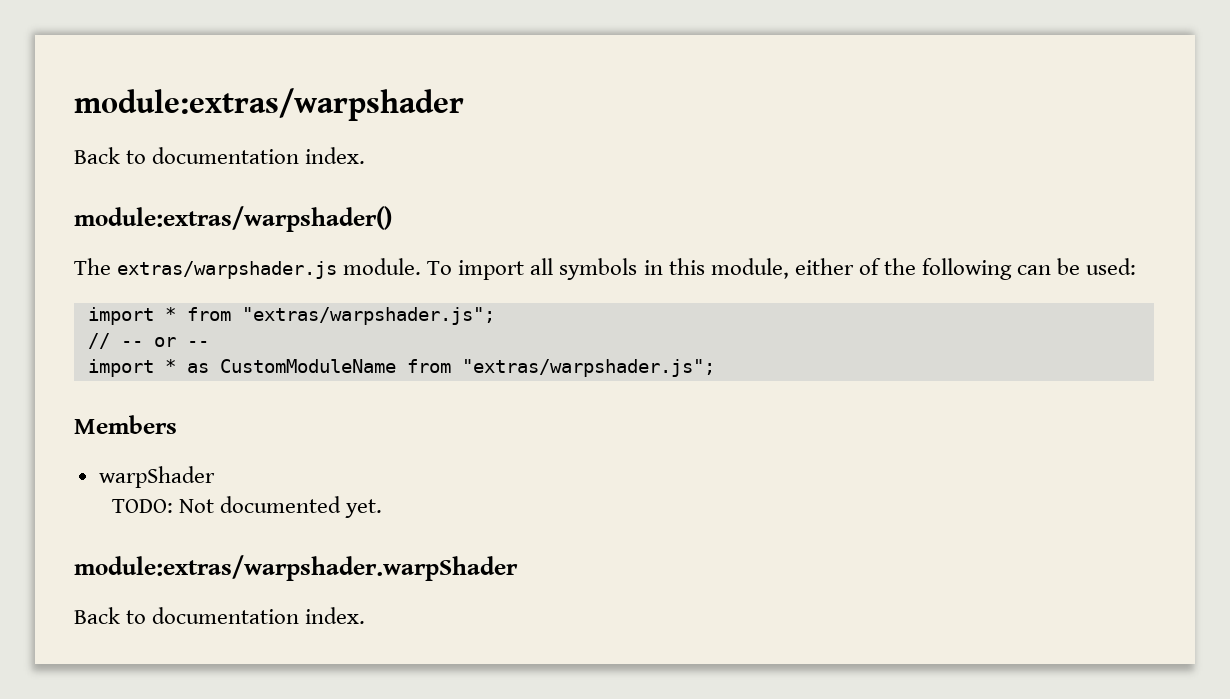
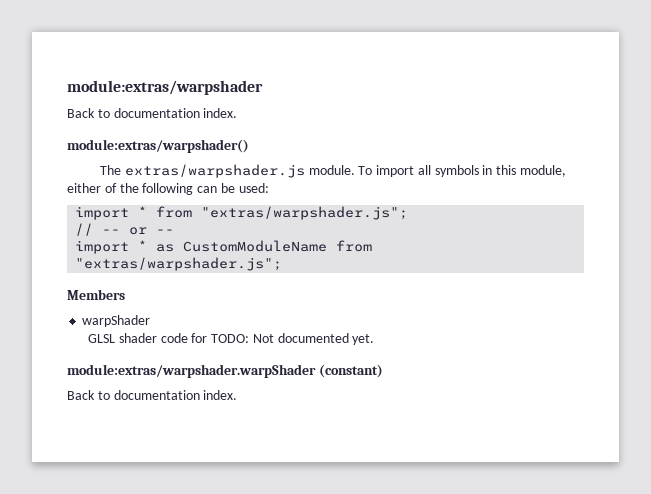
(215, 477) none -> [87,333,208,343] GLSL shader code for
(518, 568) none -> [318,364,383,378] (constant)

